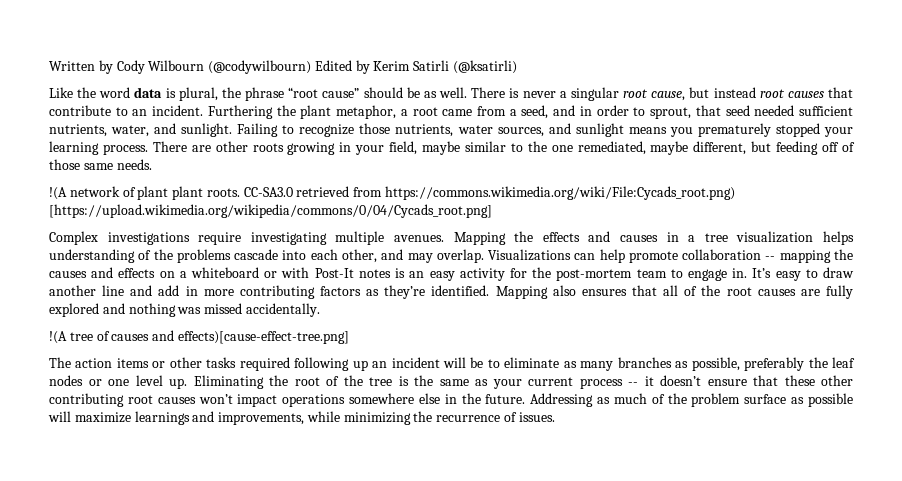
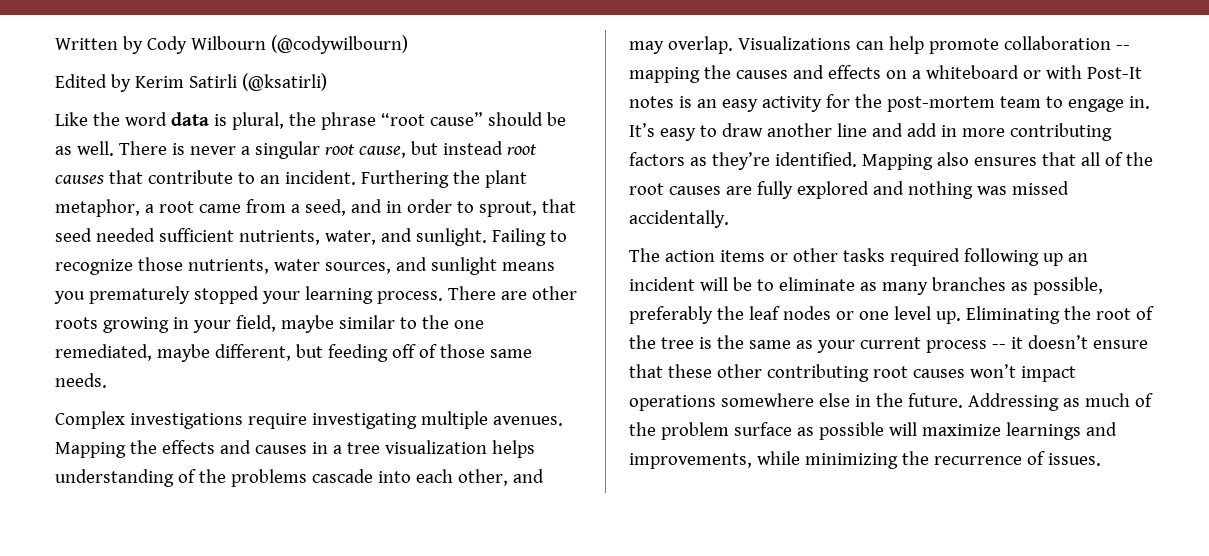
(312, 67) none -> (408, 44) //
[49,186,736,200] [49,204,492,218] // !(A network of plant plant roots. CC-SA3.0 retrieved from https://commons.wikimedia.org/wiki/File:Cycads_root.png) [https://upload.wikimedia.org/wikipedia/commons/0/04/Cycads_root.png] -> (107, 380) none
[49,330,349,344] // !(A tree of causes and effects)[cause-effect-tree.png] -> (729, 219) none

